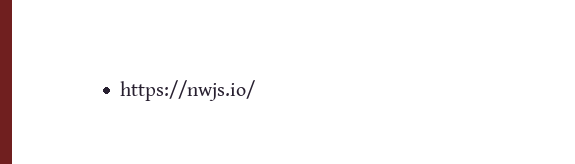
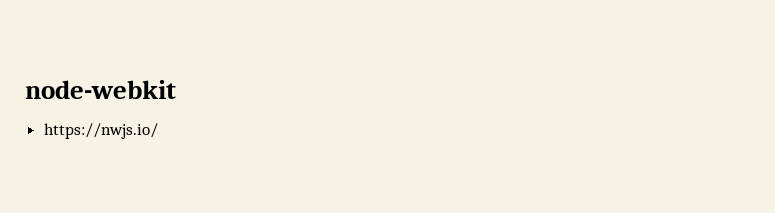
(120, 90) none -> [25,80,176,99] node-webkit //

